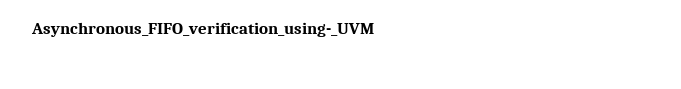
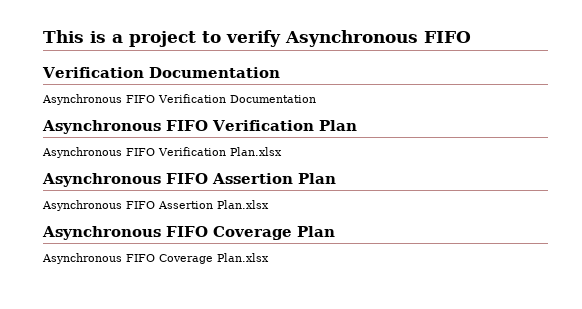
[31,22,374,37] Asynchronous_FIFO_verification_using-_UVM -> [43,30,471,47] [42,67,280,78] [42,94,316,105] [42,120,357,134] [42,147,282,158] [42,173,336,187] [42,200,269,211] [42,226,335,240] [42,253,269,264] This is a project to verify Asynchronous FIFO // Verification Documentation // Asynchronous FIFO Verification Documentation // Asynchronous FIFO Verification Plan // Asynchronous FIFO Verification Plan.xlsx // Asynchronous FIFO Assertion Plan // Asynchronous FIFO Assertion Plan.xlsx // Asynchronous FIFO Coverage Plan // Asynchronous FIFO Coverage Plan.xlsx

